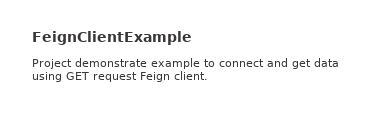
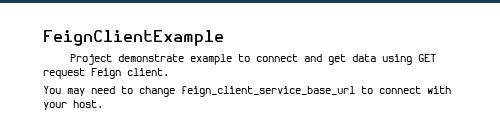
(208, 75) none -> [43,86,451,97] [43,100,103,110] // You may need to change feign_client_service_base_url to connect with your host.

